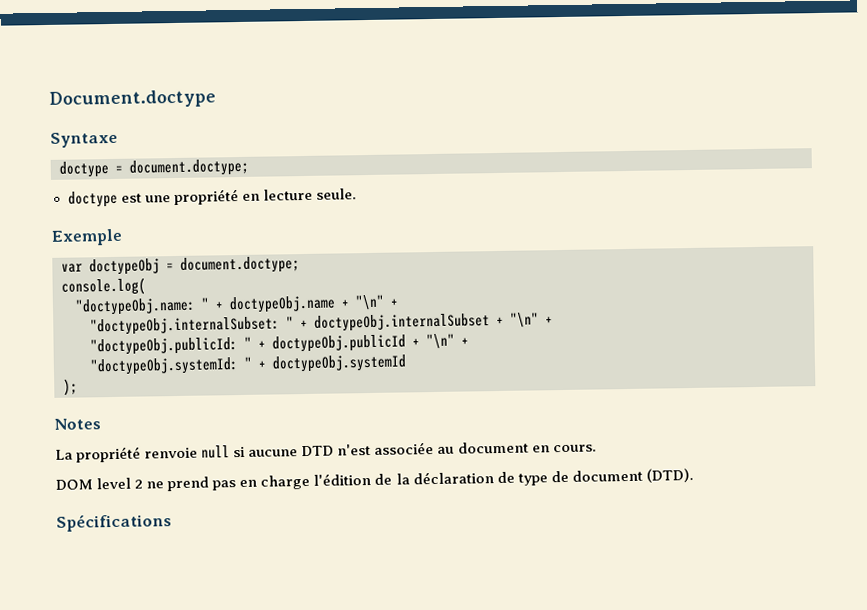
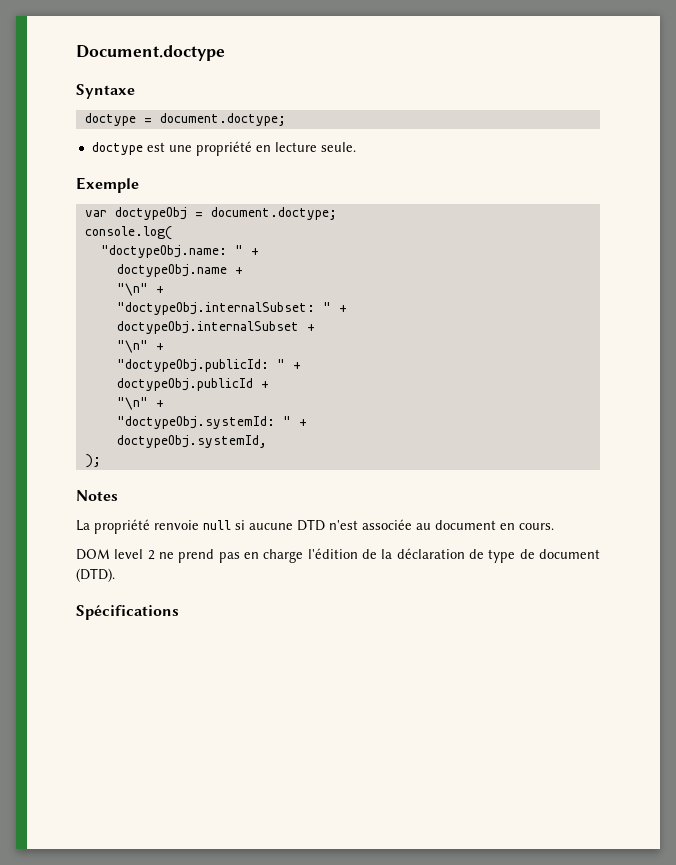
(224, 305) none -> (259, 251) //
(350, 303) none -> (243, 270) //
(308, 324) none -> (347, 308) //
(504, 321) none -> (315, 327) //
(266, 344) none -> (301, 365) //
(420, 342) none -> (269, 384) //
[272,354,407,373] doctypeObj.systemId -> [116,435,267,448] // doctypeObj.systemId,

